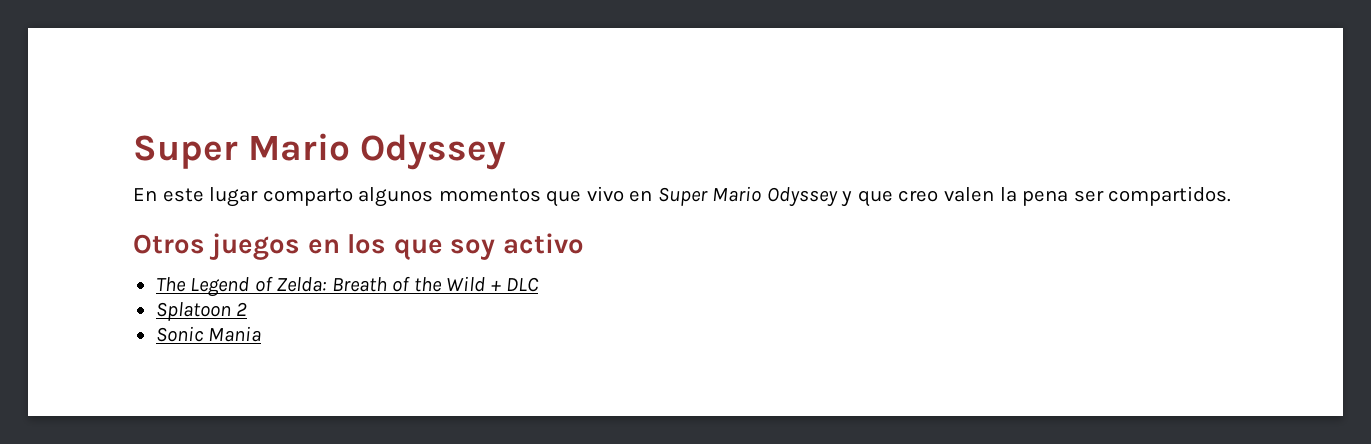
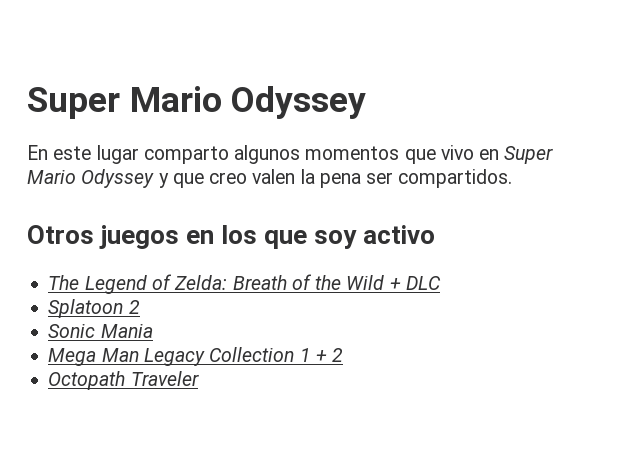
(262, 334) none -> [48,347,344,366] [48,371,199,390] // Mega Man Legacy Collection 1 + 2 // Octopath Traveler

